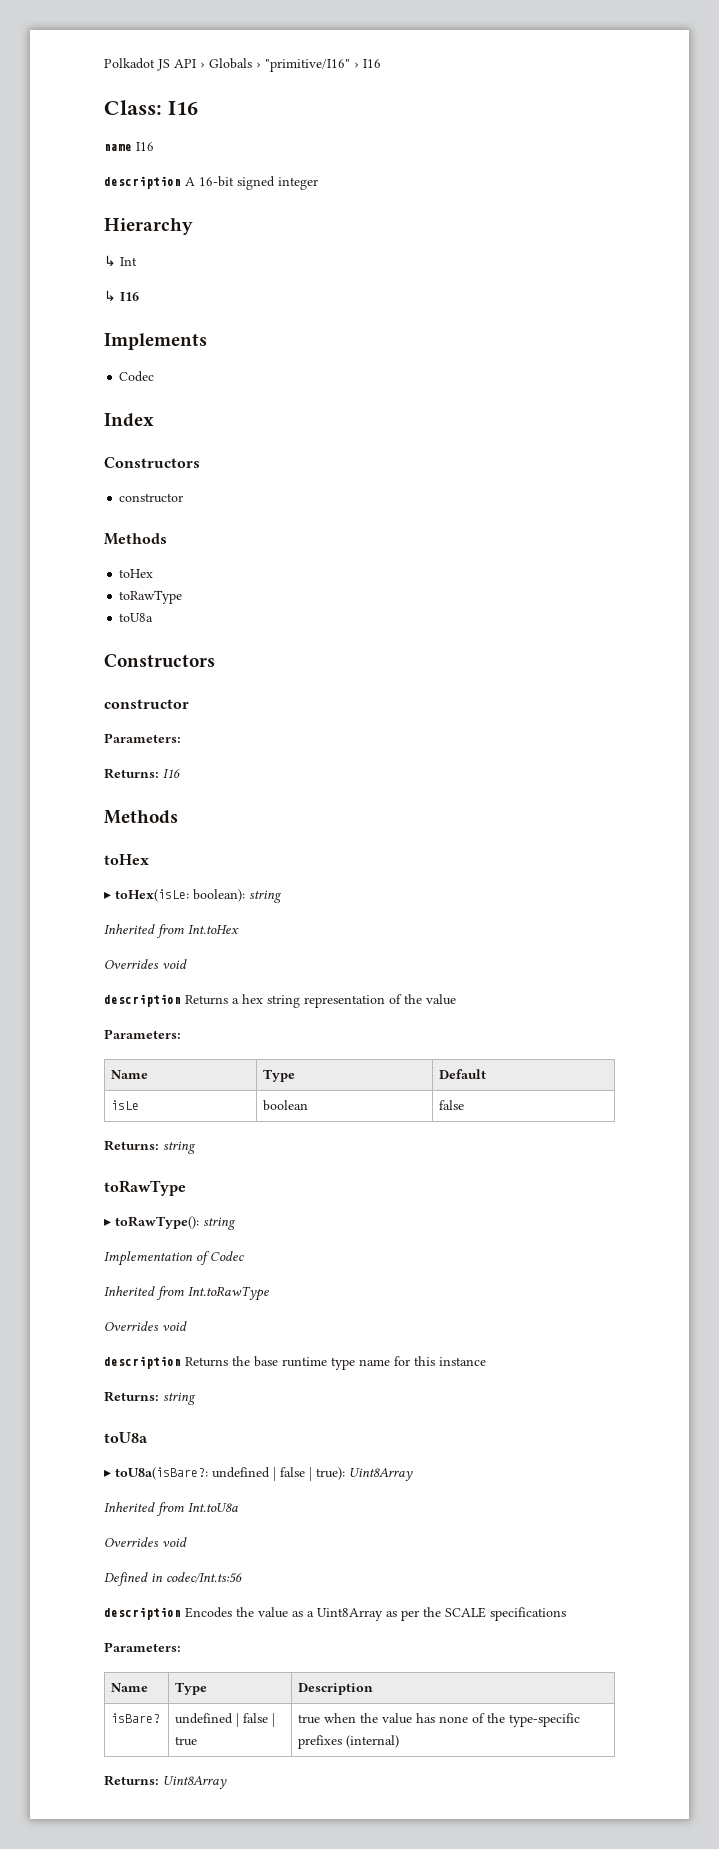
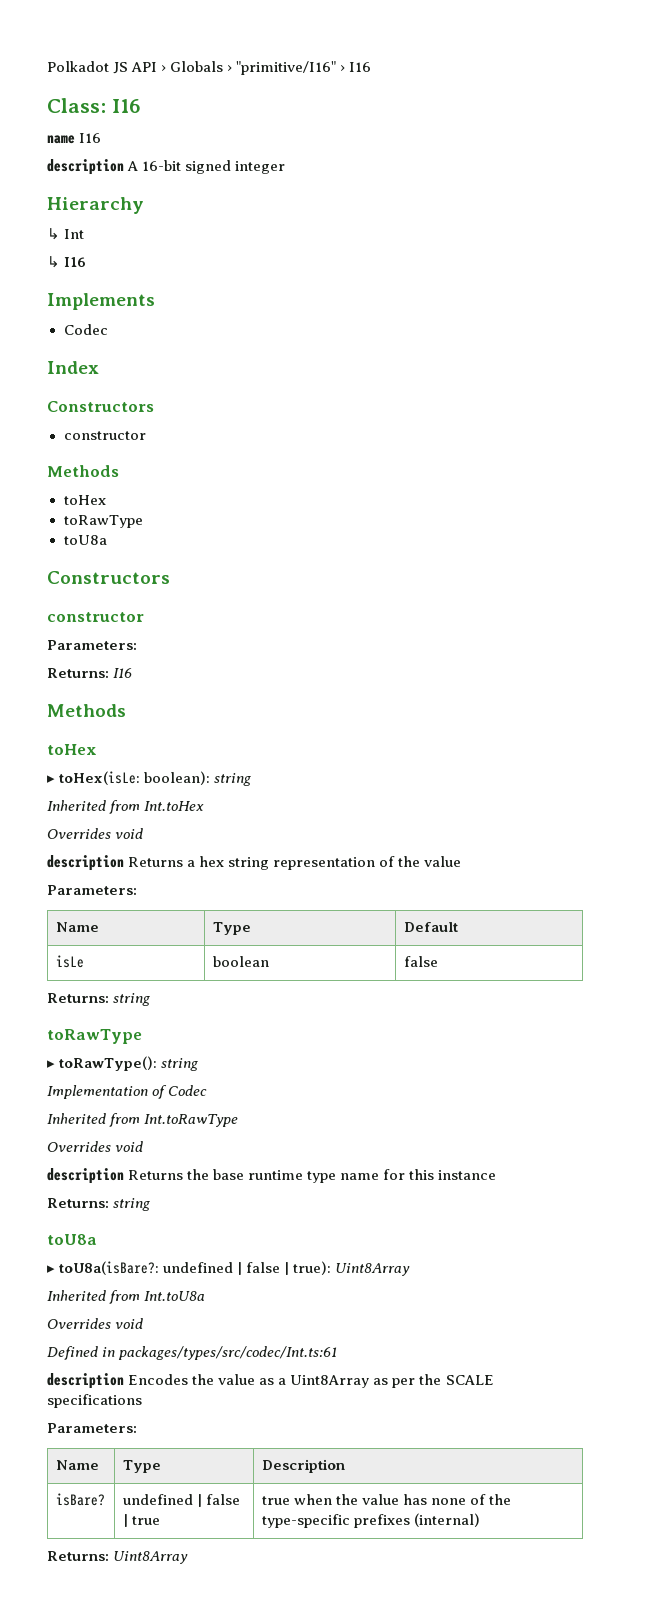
[166,1572,242,1583] codec/Int.ts:56 -> [118,1346,338,1360] packages/types/src/codec/Int.ts:61

